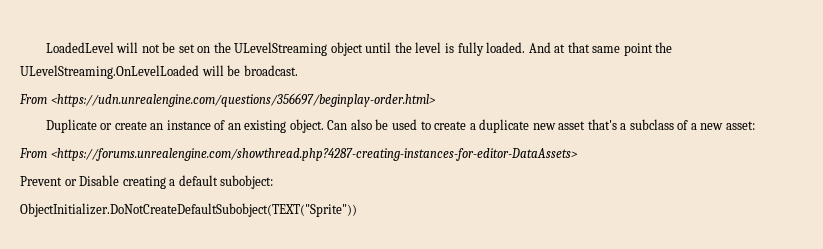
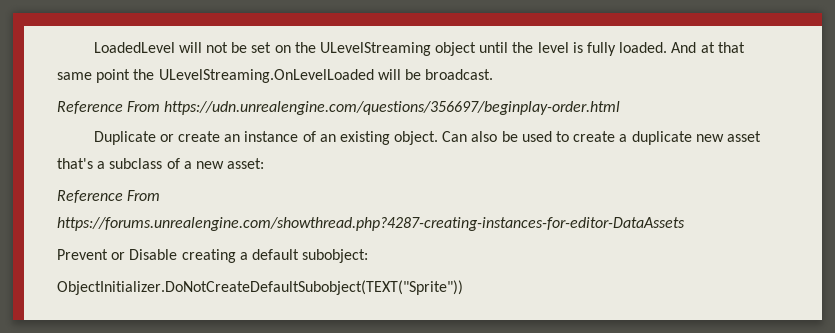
[19,93,436,107] From <https://udn.unrealengine.com/questions/356697/beginplay-order.html> -> [57,101,621,115] Reference From https://udn.unrealengine.com/questions/356697/beginplay-order.html
[19,148,578,161] From <https://forums.unrealengine.com/showthread.php?4287-creating-instances-for-editor-DataAssets> -> [57,190,161,203] [57,217,685,231] Reference From https://forums.unrealengine.com/showthread.php?4287-creating-instances-for-editor-DataAssets

